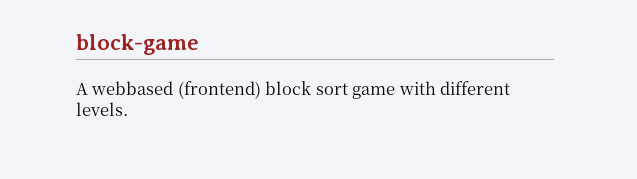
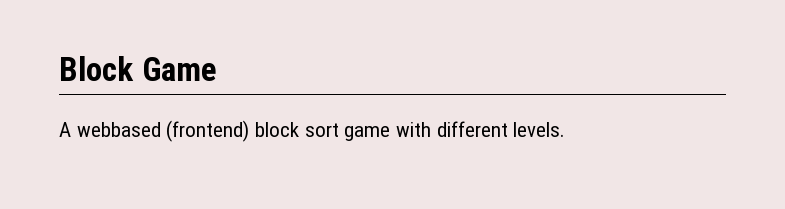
[76,34,199,55] block-game -> [59,56,217,81] Block Game

